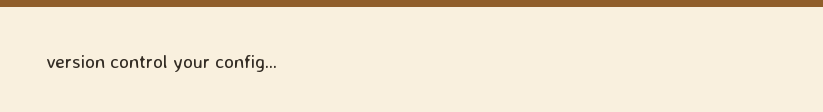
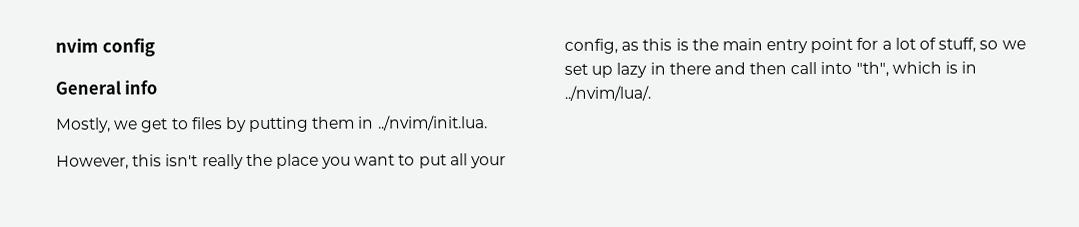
[46,55,278,72] version control your config... -> [55,38,155,57] [55,80,158,95] [56,115,488,133] [56,153,507,170] [564,37,1026,54] [564,61,978,78] [564,85,651,101] nvim config // General info // Mostly, we get to files by putting them in ../nvim/init.lua. // However, this isn't really the place you want to put all your config, as this is the main entry point for a lot of stuff, so we set up lazy in there and then call into "th", which is in ../nvim/lua/.

